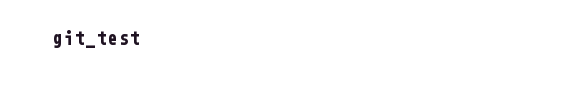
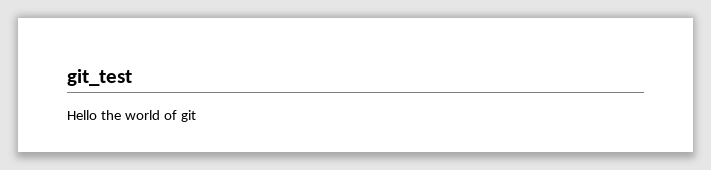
(140, 39) none -> [67,110,196,122] // Hello the world of git

